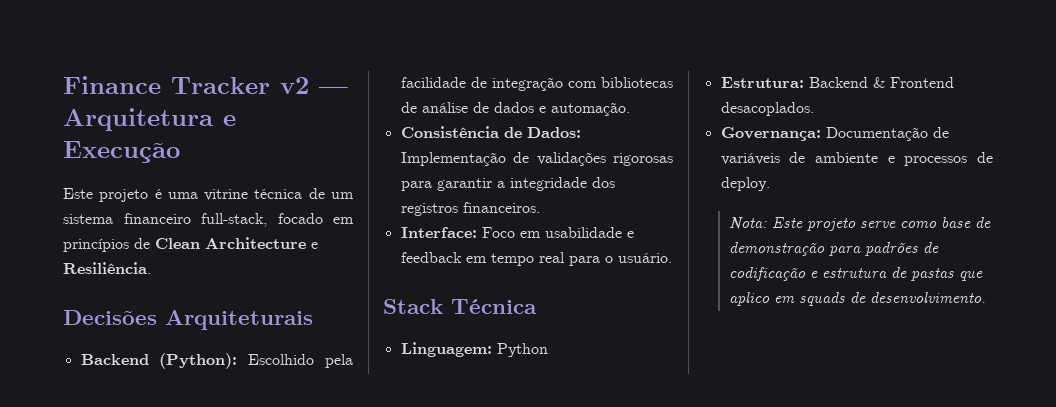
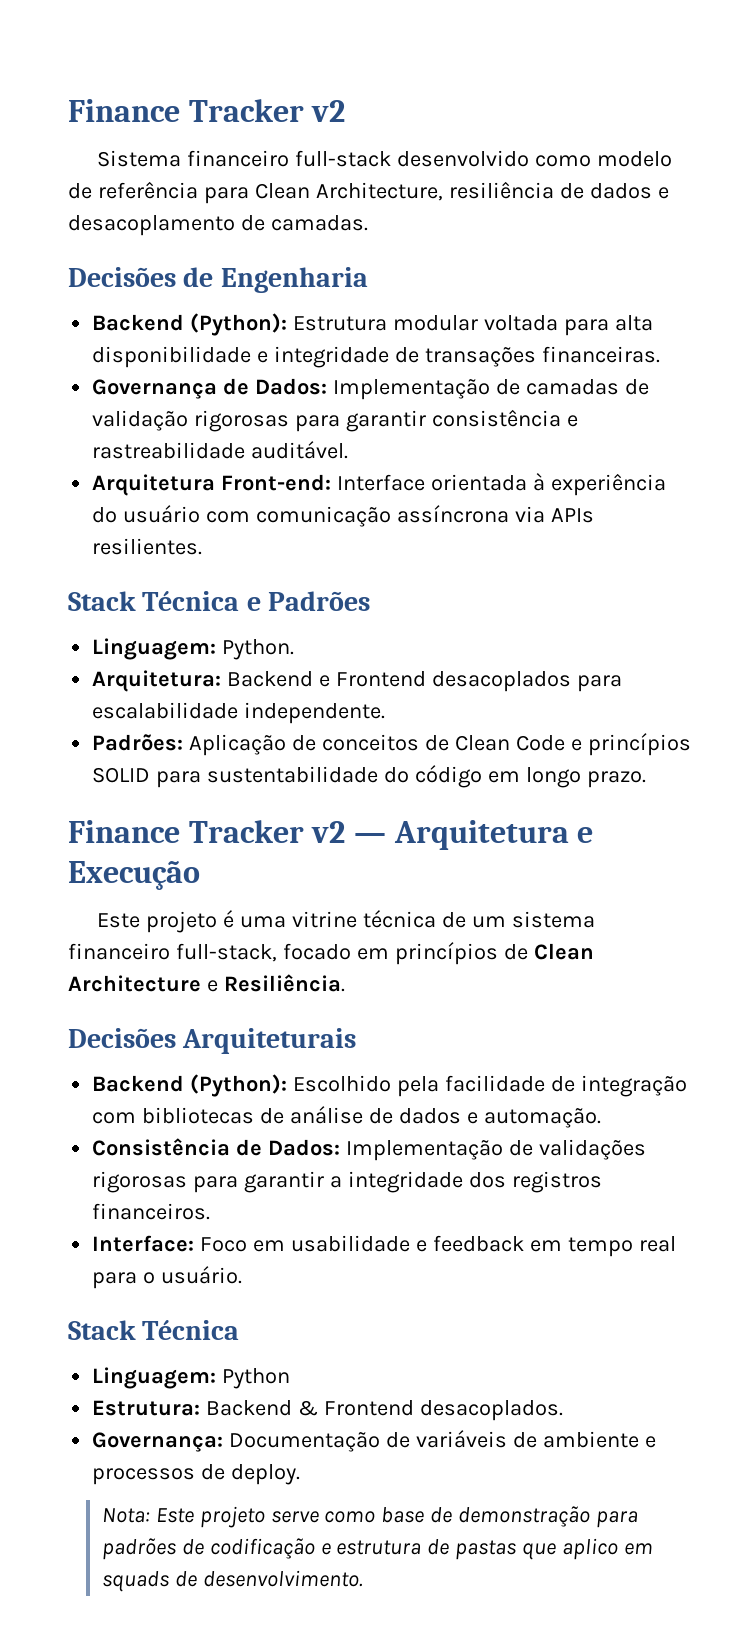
[63,76,309,94] Finance Tracker v2 -> [68,99,346,122] [97,150,672,167] [68,181,669,204] [68,215,368,236] [68,267,368,293] [92,313,653,336] [92,346,660,368] [92,378,649,400] [92,409,578,432] [92,441,349,459] [92,473,666,496] [92,505,594,527] [92,538,203,555] [68,591,371,611] [92,638,295,660] [92,670,622,692] [92,702,386,724] [92,733,691,756] [92,765,646,788] [68,820,346,843] Finance Tracker v2 // Sistema financeiro full-stack desenvolvido como modelo de referência para Clean Architecture, resiliência de dados e desacoplamento de camadas. // Decisões de Engenharia // Backend (Python): Estrutura modular voltada para alta disponibilidade e integridade de transações financeiras. // Governança de Dados: Implementação de camadas de validação rigorosas para garantir consistência e rastreabilidade auditável. // Arquitetura Front-end: Interface orientada à experiência do usuário com comunicação assíncrona via APIs resilientes. // Stack Técnica e Padrões // Linguagem: Python. // Arquitetura: Backend e Frontend desacoplados para escalabilidade independente. // Padrões: Aplicação de conceitos de Clean Code e princípios SOLID para sustentabilidade do código em longo prazo. // Finance Tracker v2

